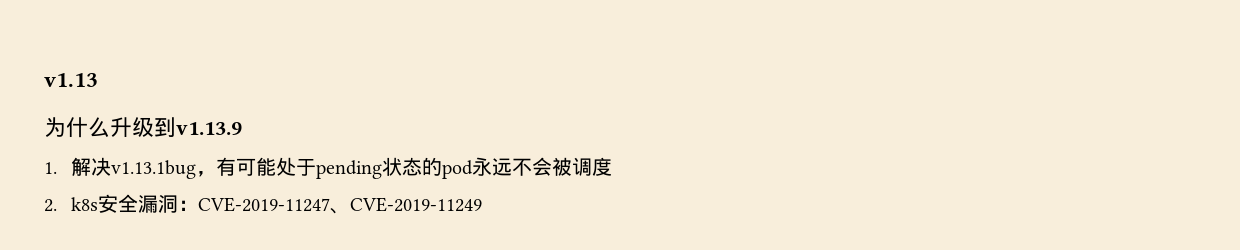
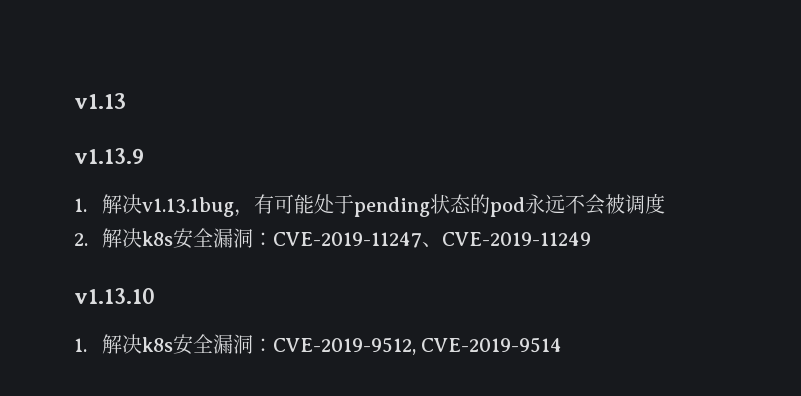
[44,117,176,138] 为什么升级到 -> (126, 101) none
(57, 205) none -> [101,228,142,248] 解决
(483, 204) none -> [74,288,155,304] [74,334,563,355] // v1.13.10 // 1.解决k8s安全漏洞：CVE-2019-9512, CVE-2019-9514

